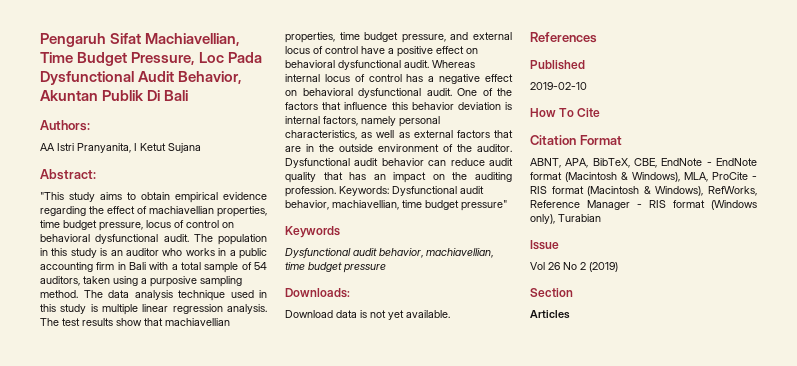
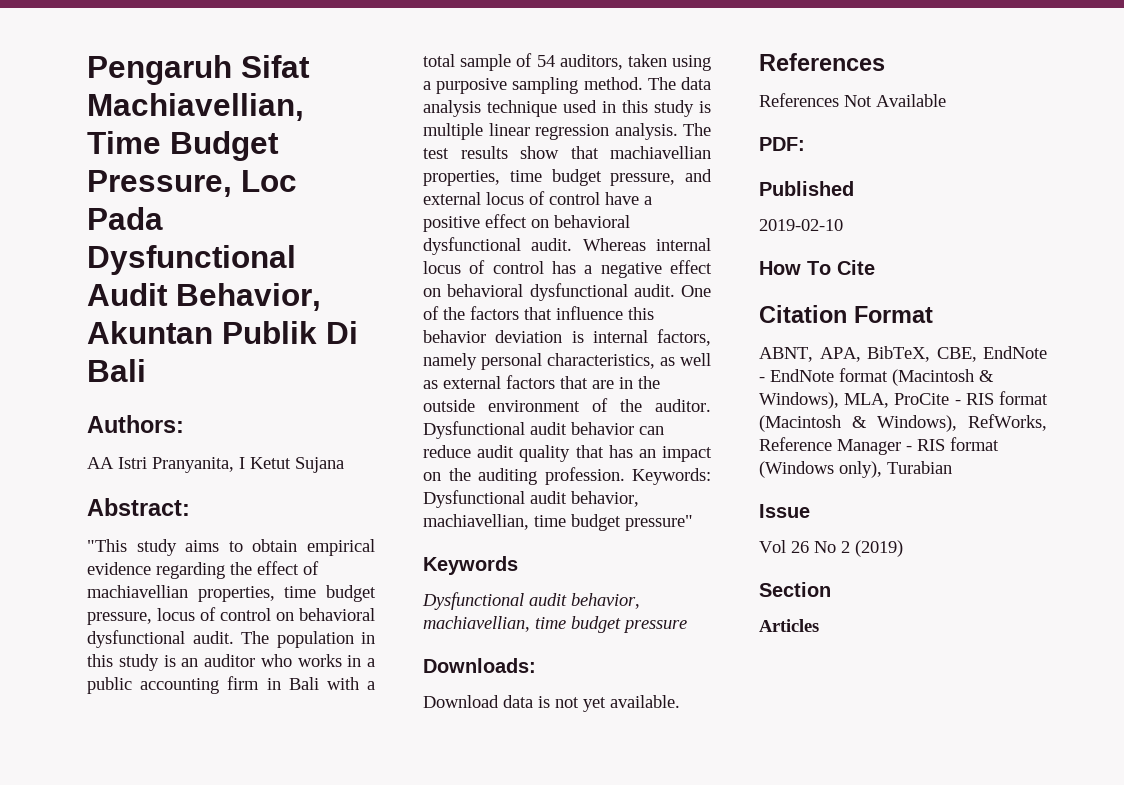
(597, 37) none -> [759,93,946,107] [759,137,805,151] // References Not Available // PDF:

